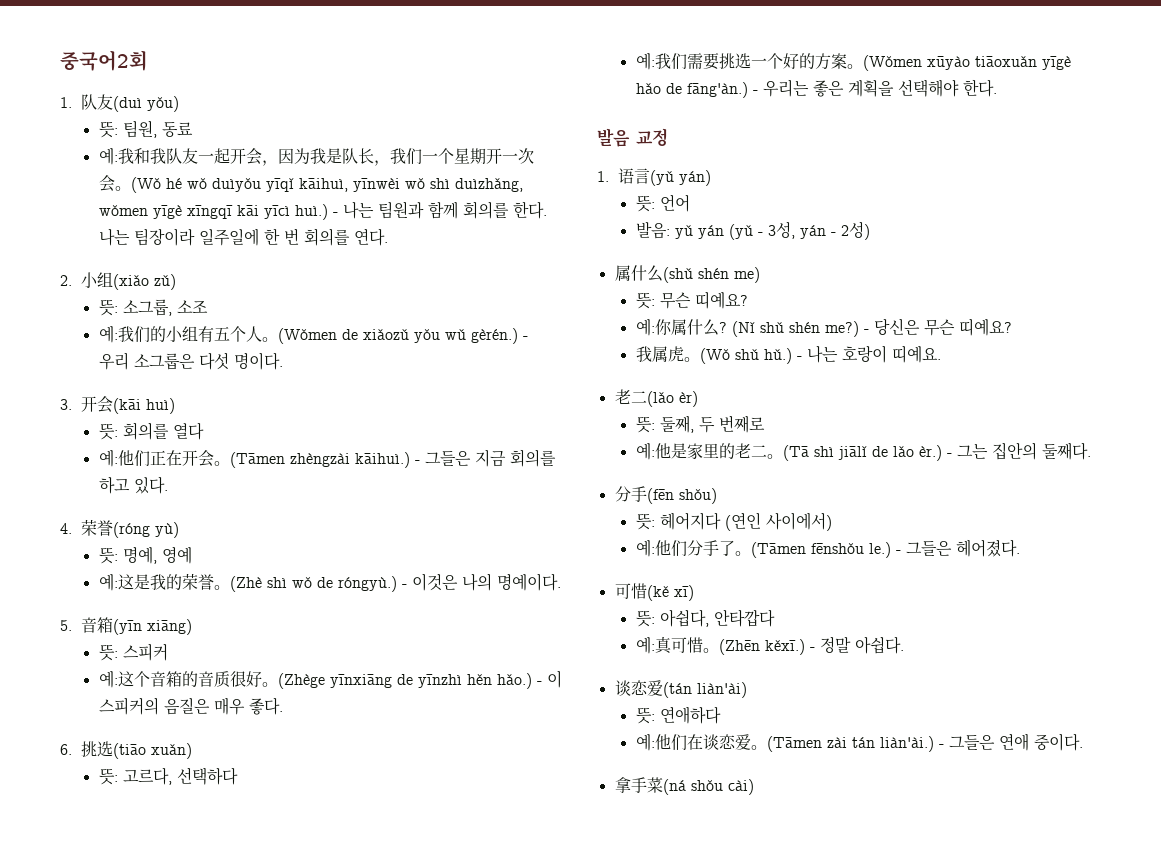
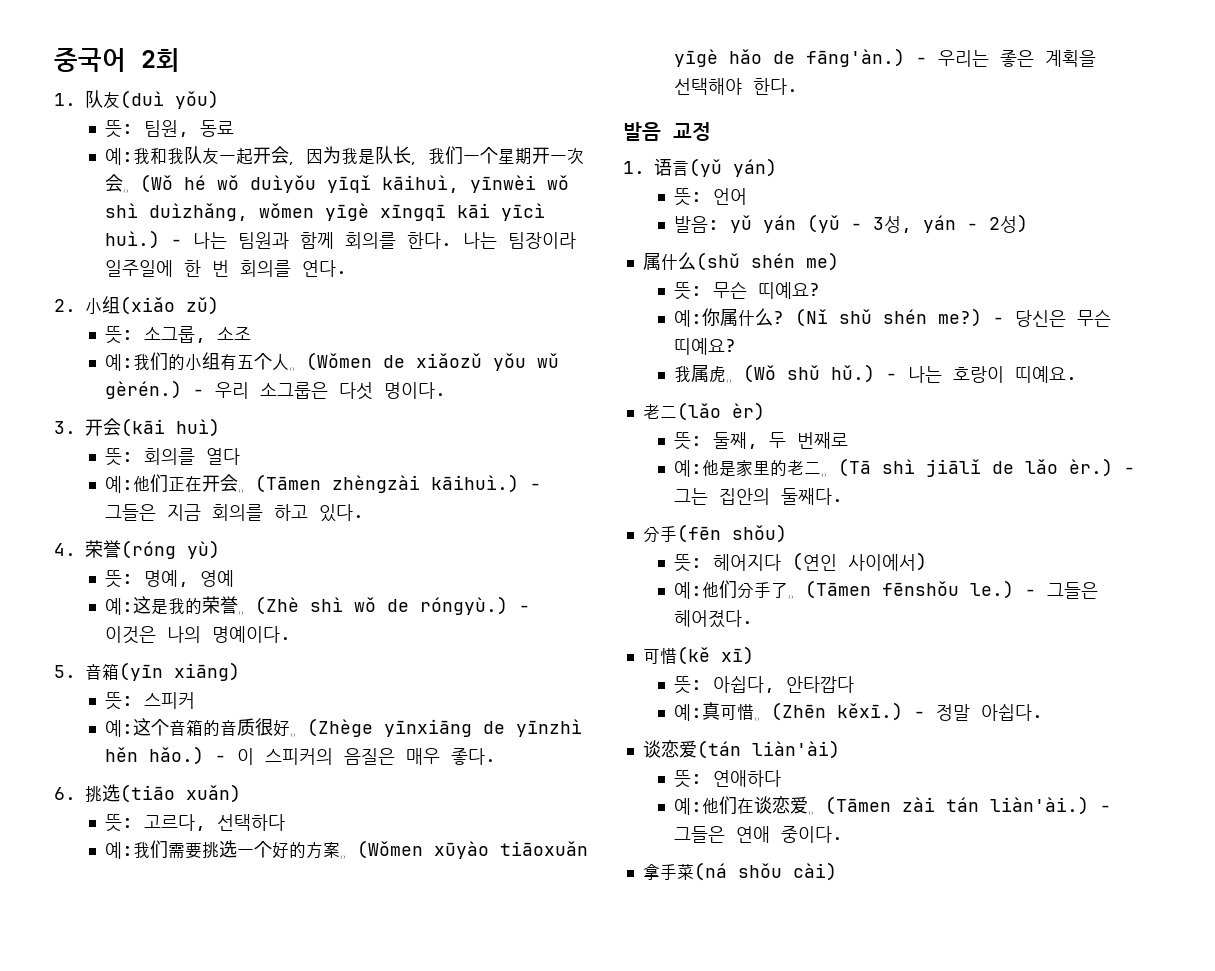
[60,50,148,71] 중국어2회 -> [54,48,180,72] 중국어 2회

